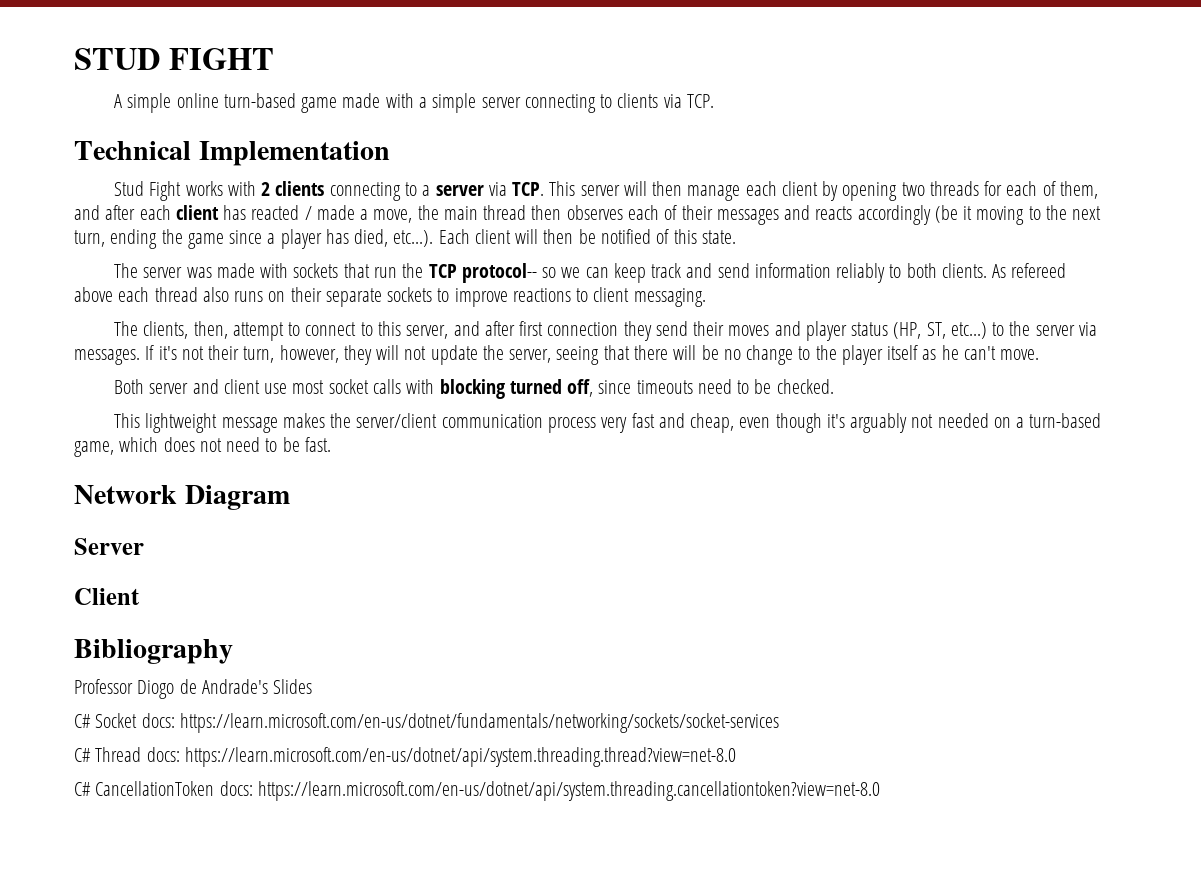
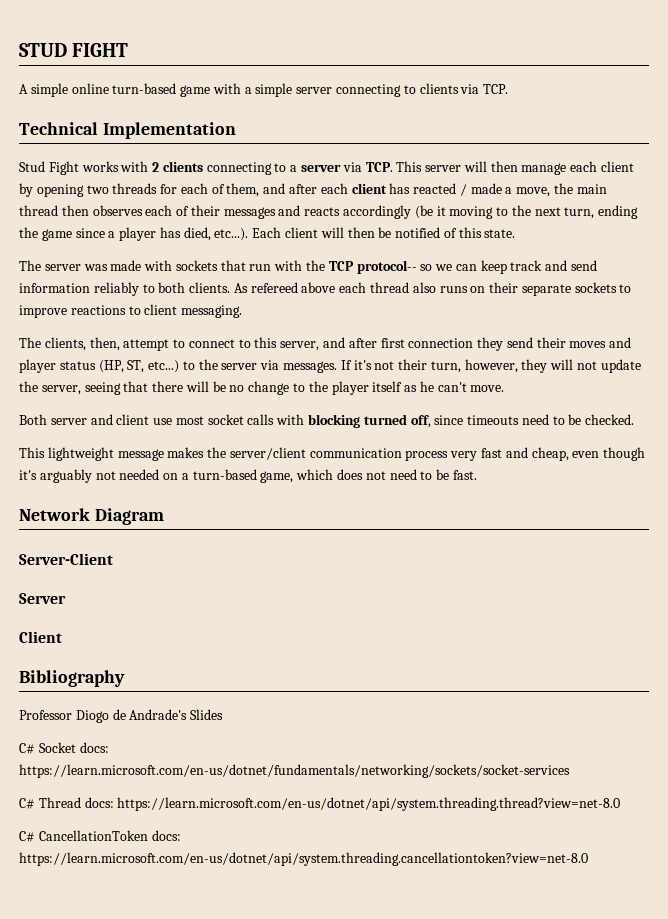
[342,93,381,108] made -> (211, 91) none
(397, 272) none -> [274,260,303,271] with
(290, 497) none -> [19,553,113,565] // Server-Client

